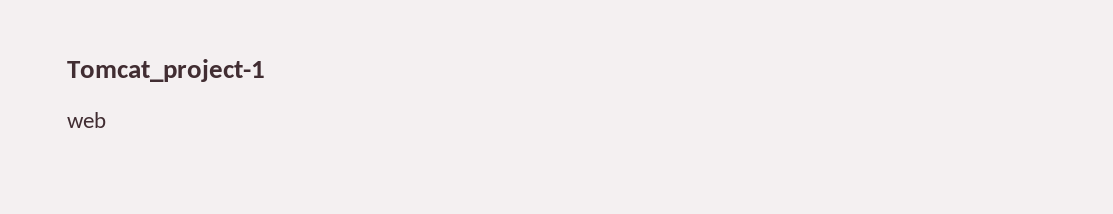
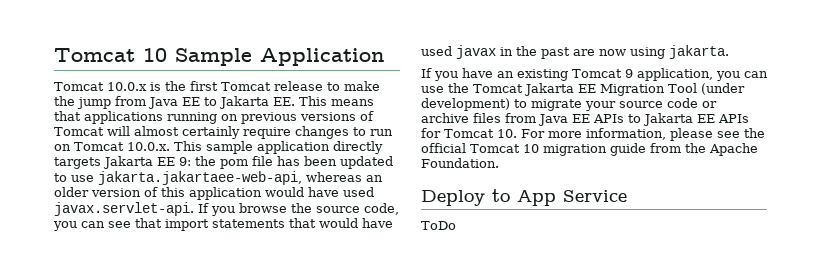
[67,59,265,82] [67,112,106,128] Tomcat_project-1 // web -> [54,48,385,66] [54,81,380,91] [54,96,374,109] [54,111,374,124] [54,126,393,139] [54,141,383,154] [54,156,393,169] [54,171,383,185] [54,187,374,200] [54,202,399,216] [53,218,393,231] [421,45,729,59] [421,68,768,81] [421,83,745,96] [421,98,717,111] [421,113,749,126] [421,128,765,141] [421,143,758,156] [421,158,499,168] [421,189,627,206] [421,221,456,230] Tomcat 10 Sample Application // Tomcat 10.0.x is the first Tomcat release to make the jump from Java EE to Jakarta EE. This means that applications running on previous versions of Tomcat will almost certainly require changes to run on Tomcat 10.0.x. This sample application directly targets Jakarta EE 9: the pom file has been updated to use jakarta.jakartaee-web-api, whereas an older version of this application would have used javax.servlet-api. If you browse the source code, you can see that import statements that would have used javax in the past are now using jakarta. // If you have an existing Tomcat 9 application, you can use the Tomcat Jakarta EE Migration Tool (under development) to migrate your source code or archive files from Java EE APIs to Jakarta EE APIs for Tomcat 10. For more information, please see the official Tomcat 10 migration guide from the Apache Foundation. // Deploy to App Service // ToDo

